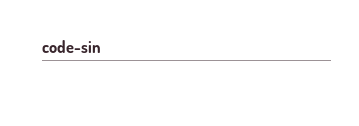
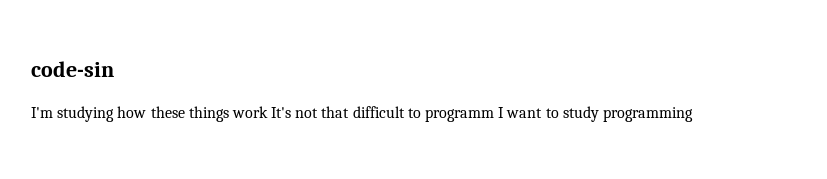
(101, 46) none -> [31,106,693,122] // I'm studying how these things work It's not that difficult to programm I want to study programming

